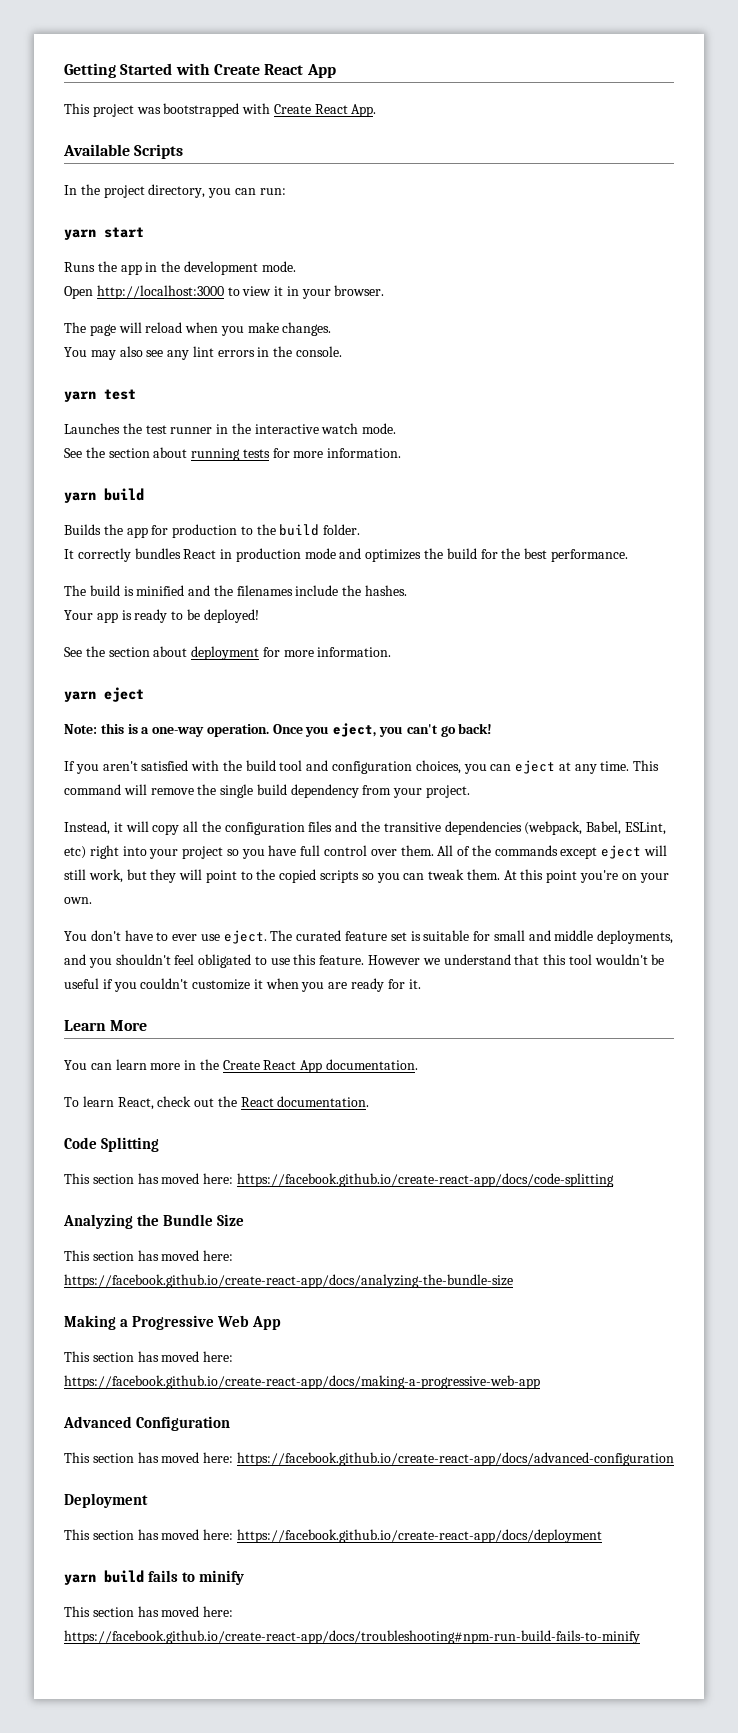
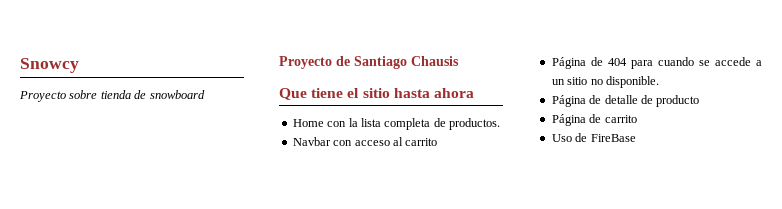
[64,63,336,78] [64,103,377,117] [63,144,184,159] [64,184,286,198] [64,227,144,240] [64,261,296,275] [64,285,385,299] [64,322,332,336] [64,346,343,360] [64,389,136,402] [64,423,397,434] [64,447,402,461] [64,488,144,503] [64,524,361,538] [64,548,628,562] [64,585,408,596] [64,609,259,623] [64,646,392,660] [64,687,144,702] [64,723,493,737] [64,760,660,774] [64,784,471,798] [64,821,666,835] [64,845,668,859] [64,869,669,883] [64,897,92,904] [64,930,674,944] [64,954,665,968] [64,978,421,992] [64,1020,148,1031] [64,1059,419,1073] [64,1096,370,1110] [64,1137,159,1152] [64,1173,614,1187] [63,1214,244,1229] [64,1250,234,1261] [64,1274,513,1288] [64,1315,281,1330] [64,1351,234,1362] [64,1375,540,1389] [63,1416,230,1431] [64,1452,674,1466] [64,1493,148,1508] [64,1529,602,1543] [64,1570,244,1585] [64,1606,234,1617] [64,1630,640,1644] Getting Started with Create React App // This project was bootstrapped with Create React App. // Available Scripts // In the project directory, you can run: // yarn start // Runs the app in the development mode. // Open http://localhost:3000 to view it in your browser. // The page will reload when you make changes. // You may also see any lint errors in the console. // yarn test // Launches the test runner in the interactive watch mode. // See the section about running tests for more information. // yarn build // Builds the app for production to the build folder. // It correctly bundles React in production mode and optimizes the build for the best performance. // The build is minified and the filenames include the hashes. // Your app is ready to be deployed! // See the section about deployment for more information. // yarn eject // Note: this is a one-way operation. Once you eject, you can't go back! // If you aren't satisfied with the build tool and configuration choices, you can eject at any time. This command will remove the single build dependency from your project. // Instead, it will copy all the configuration files and the transitive dependencies (webpack, Babel, ESLint, etc) right into your project so you have full control over them. All of the commands except eject will still work, but they will point to the copied scripts so you can tweak them. At this point you're on your own. // You don't have to ever use eject. The curated feature set is suitable for small and middle deployments, and you shouldn't feel obligated to use this feature. However we understand that this tool wouldn't be useful if you couldn't customize it when you are ready for it. // Learn More // You can learn more in the Create React App documentation. // To learn React, check out the React documentation. // Code Splitting // This section has moved here: https://facebook.github.io/create-react-app/docs/code-splitting // Analyzing the Bundle Size // This section has moved here: https://facebook.github.io/create-react-app/docs/analyzing-the-bundle-size // Making a Progressive Web App // This section has moved here: https://facebook.github.io/create-react-app/docs/making-a-progressive-web-app // Advanced Configuration // This section has moved here: https://facebook.github.io/create-react-app/docs/advanced-configuration // Deployment // This section has moved here: https://facebook.github.io/create-react-app/docs/deployment // yarn build fails to minify // This section has moved here: https://facebook.github.io/create-react-app/docs/troubleshooting#npm-run-build-fails-to-minify -> [20,58,79,73] [19,90,205,102] [279,56,459,69] [279,88,474,100] [292,118,500,130] [292,137,438,146] [551,57,762,69] [551,76,659,88] [551,95,700,107] [551,114,637,126] [551,133,636,142] Snowcy // Proyecto sobre tienda de snowboard // Proyecto de Santiago Chausis // Que tiene el sitio hasta ahora // Home con la lista completa de productos. // Navbar con acceso al carrito // Página de 404 para cuando se accede a un sitio no disponible. // Página de detalle de producto // Página de carrito // Uso de FireBase

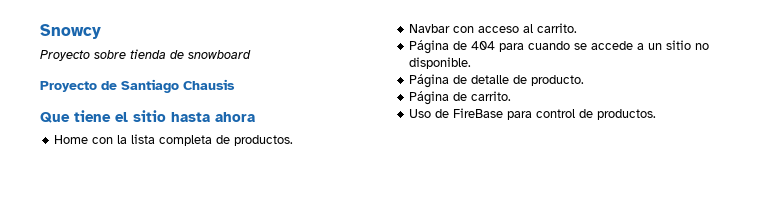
[405,138,438,146] carrito -> [537,23,578,33] carrito.
[656,95,700,107] [551,114,637,126] producto // Página de carrito -> [531,75,585,86] [409,91,512,105] producto. // Página de carrito.
(636, 138) none -> [507,109,657,120] para control de productos.

